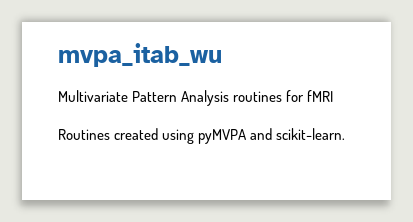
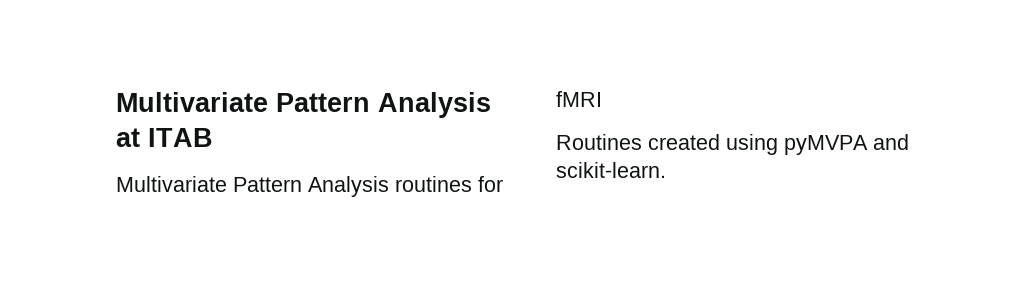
[58,43,222,67] mvpa_itab_wu -> [116,92,491,118] [116,128,213,147] Multivariate Pattern Analysis at ITAB

